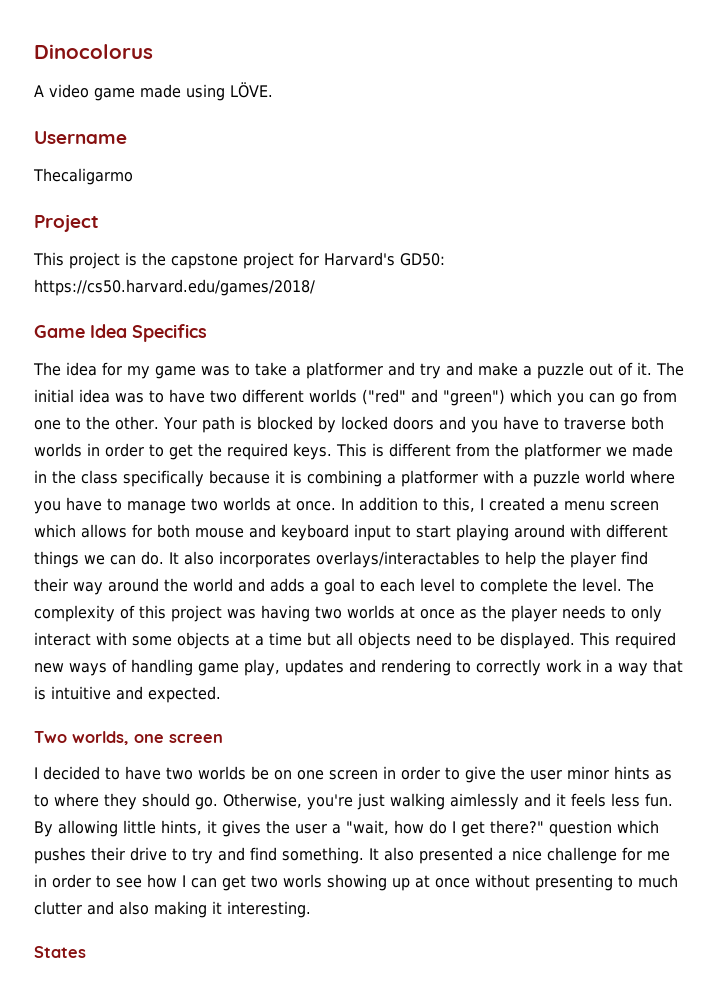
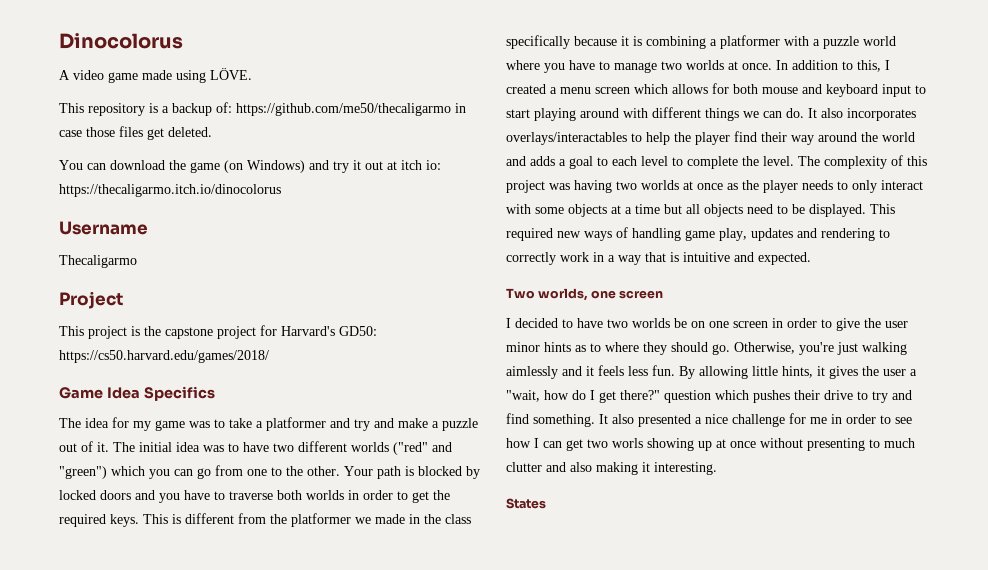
(273, 90) none -> [59,102,466,116] [59,126,212,140] [59,160,441,173] [59,184,281,197] // This repository is a backup of: https://github.com/me50/thecaligarmo in case those files get deleted. // You can download the game (on Windows) and try it out at itch io: https://thecaligarmo.itch.io/dinocolorus

